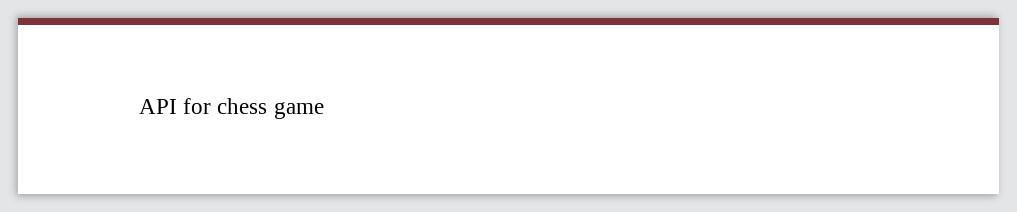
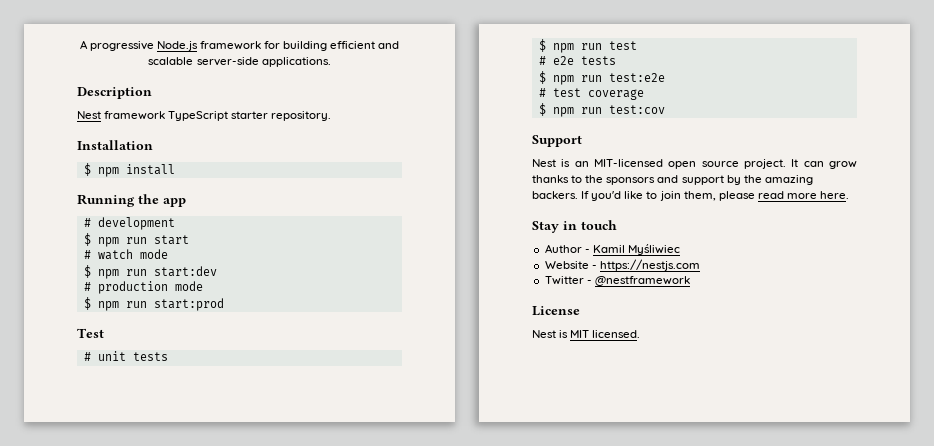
[139,98,324,119] API for chess game -> [79,40,400,51] [148,57,331,67] [77,87,152,99] [77,111,332,121] [77,140,153,150] [83,163,175,177] [77,194,186,207] [83,217,175,230] [83,233,189,247] [83,249,168,260] [83,265,217,279] [83,281,203,294] [83,297,224,311] [77,328,104,338] [83,351,168,361] [538,39,637,53] [538,56,616,65] [538,71,665,85] [538,88,644,100] [538,103,665,117] [532,135,582,147] [532,159,857,169] [532,175,813,185] [532,191,850,201] [532,220,617,233] [544,244,680,255] [544,259,700,271] [544,276,690,286] [532,306,580,316] [532,330,641,338] A progressive Node.js framework for building efficient and scalable server-side applications. // Description // Nest framework TypeScript starter repository. // Installation // $ npm install // Running the app // # development // $ npm run start // # watch mode // $ npm run start:dev // # production mode // $ npm run start:prod // Test // # unit tests // $ npm run test // # e2e tests // $ npm run test:e2e // # test coverage // $ npm run test:cov // Support // Nest is an MIT-licensed open source project. It can grow thanks to the sponsors and support by the amazing backers. If you'd like to join them, please read more here. // Stay in touch // Author - Kamil Myśliwiec // Website - https://nestjs.com // Twitter - @nestframework // License // Nest is MIT licensed.

